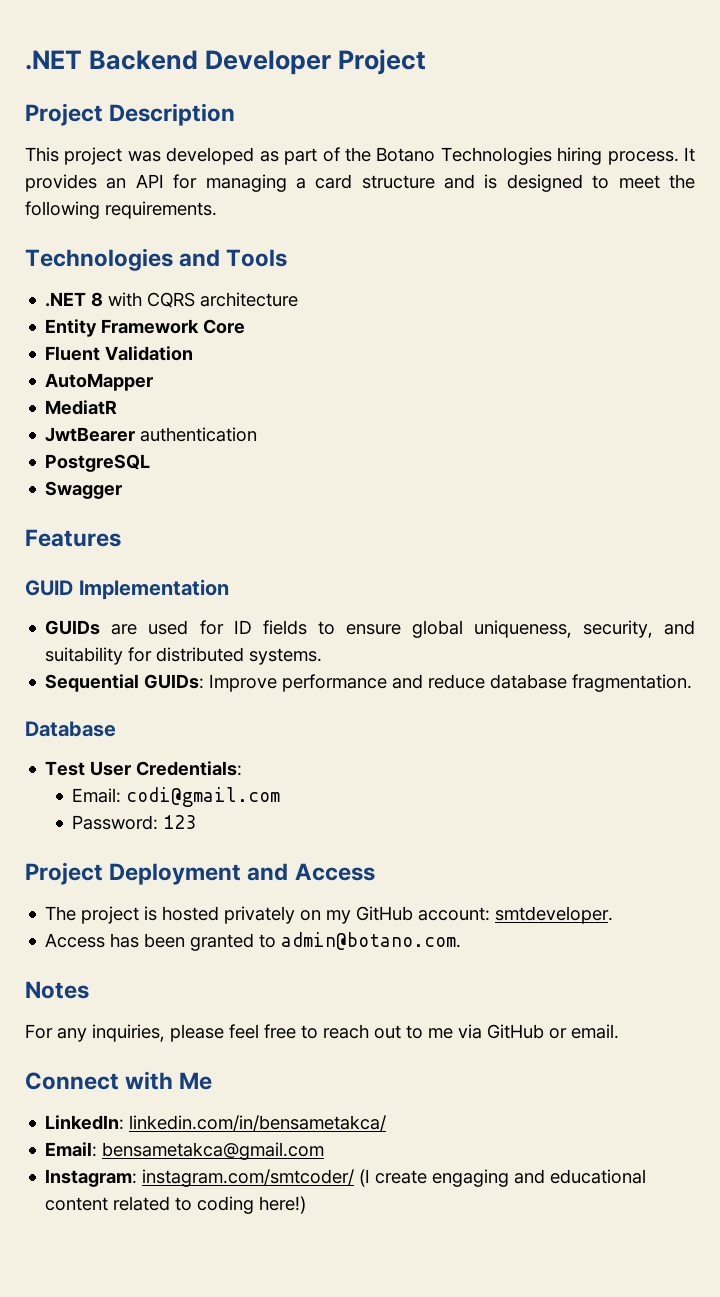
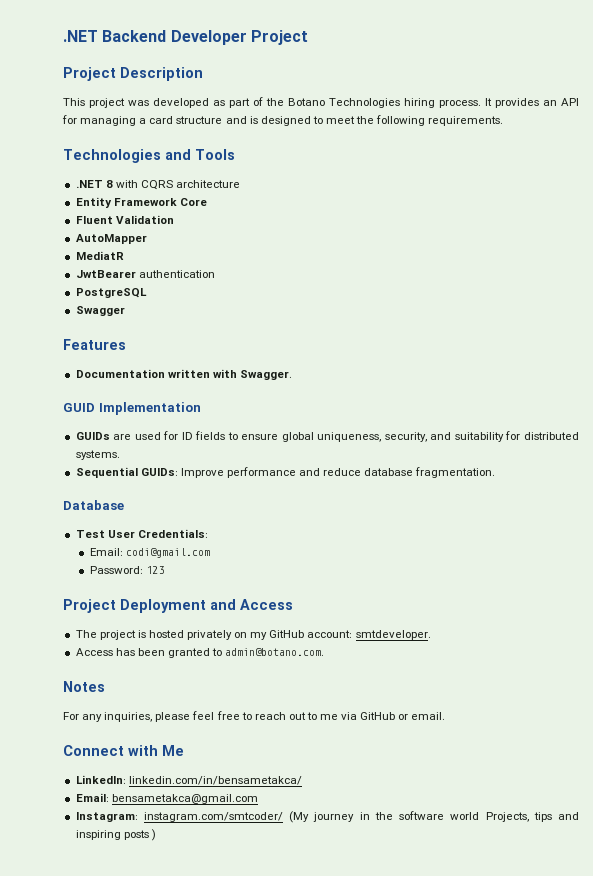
(121, 538) none -> [75,369,292,380] // Documentation written with Swagger.
[359,1169,647,1187] [45,1196,307,1214] (I create engaging and educational content related to coding here!) -> [289,811,580,823] [75,829,156,841] (My journey in the software world Projects, tips and inspiring posts )

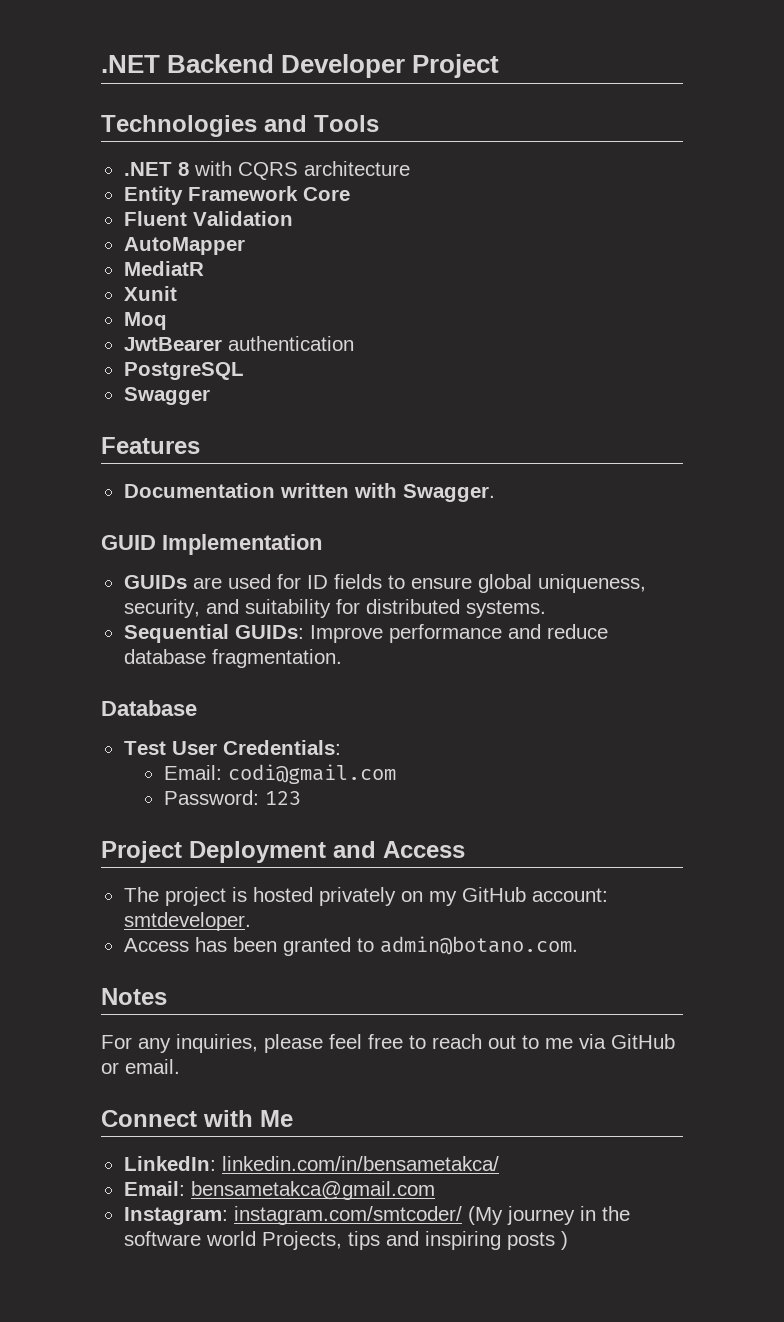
[63,67,203,81] [63,97,579,108] [62,115,504,126] // Project Description // This project was developed as part of the Botano Technologies hiring process. It provides an API for managing a card structure and is designed to meet the following requirements. -> (500, 66) none
(124, 255) none -> [123,286,177,301] [123,312,167,330] // Xunit // Moq

